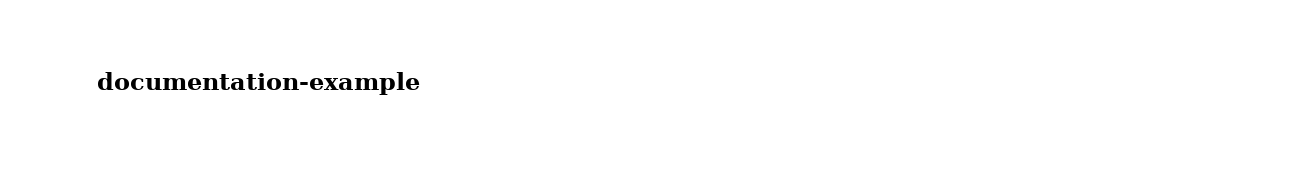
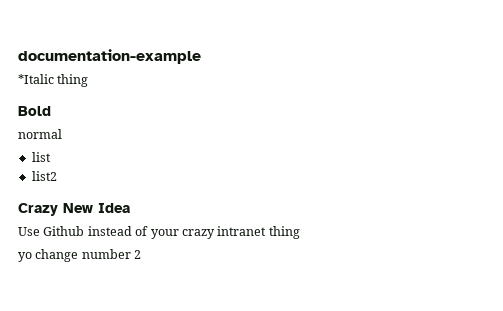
(420, 83) none -> [18,74,89,87] [18,106,51,116] [18,129,62,139] [31,152,51,162] [31,171,57,181] [18,203,130,216] [18,226,300,239] [18,249,142,262] // *Italic thing // Bold // normal // list // list2 // Crazy New Idea // Use Github instead of your crazy intranet thing // yo change number 2

